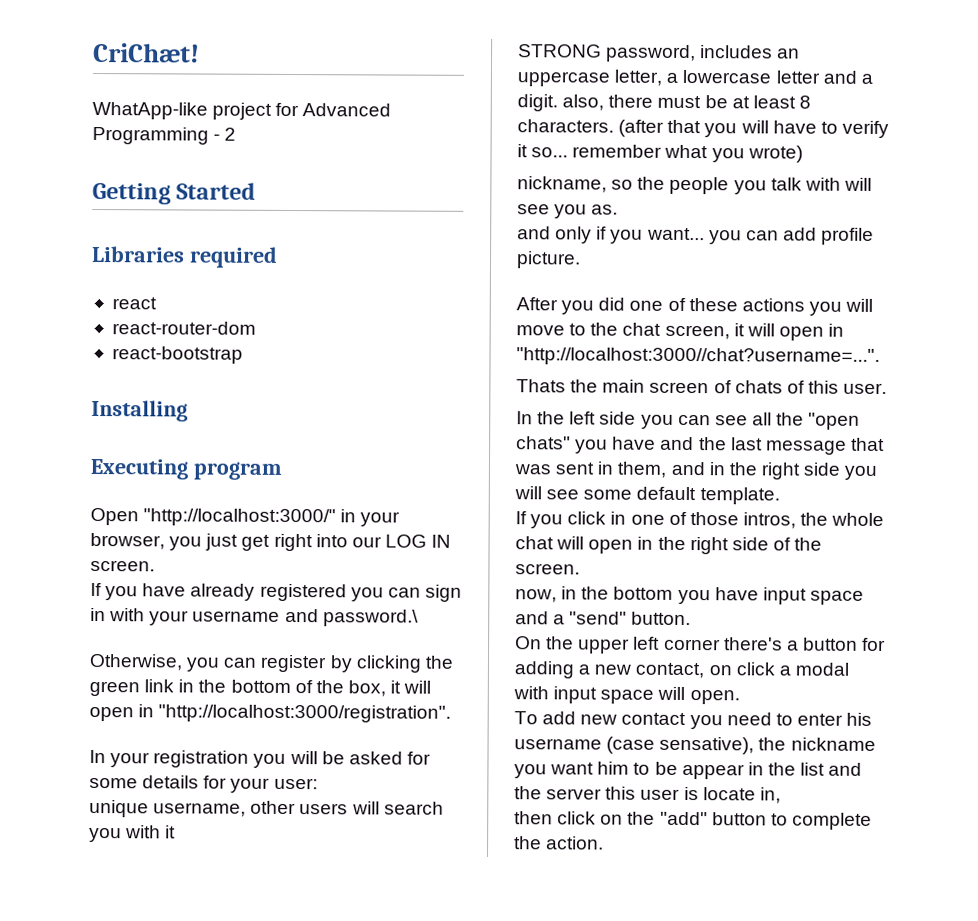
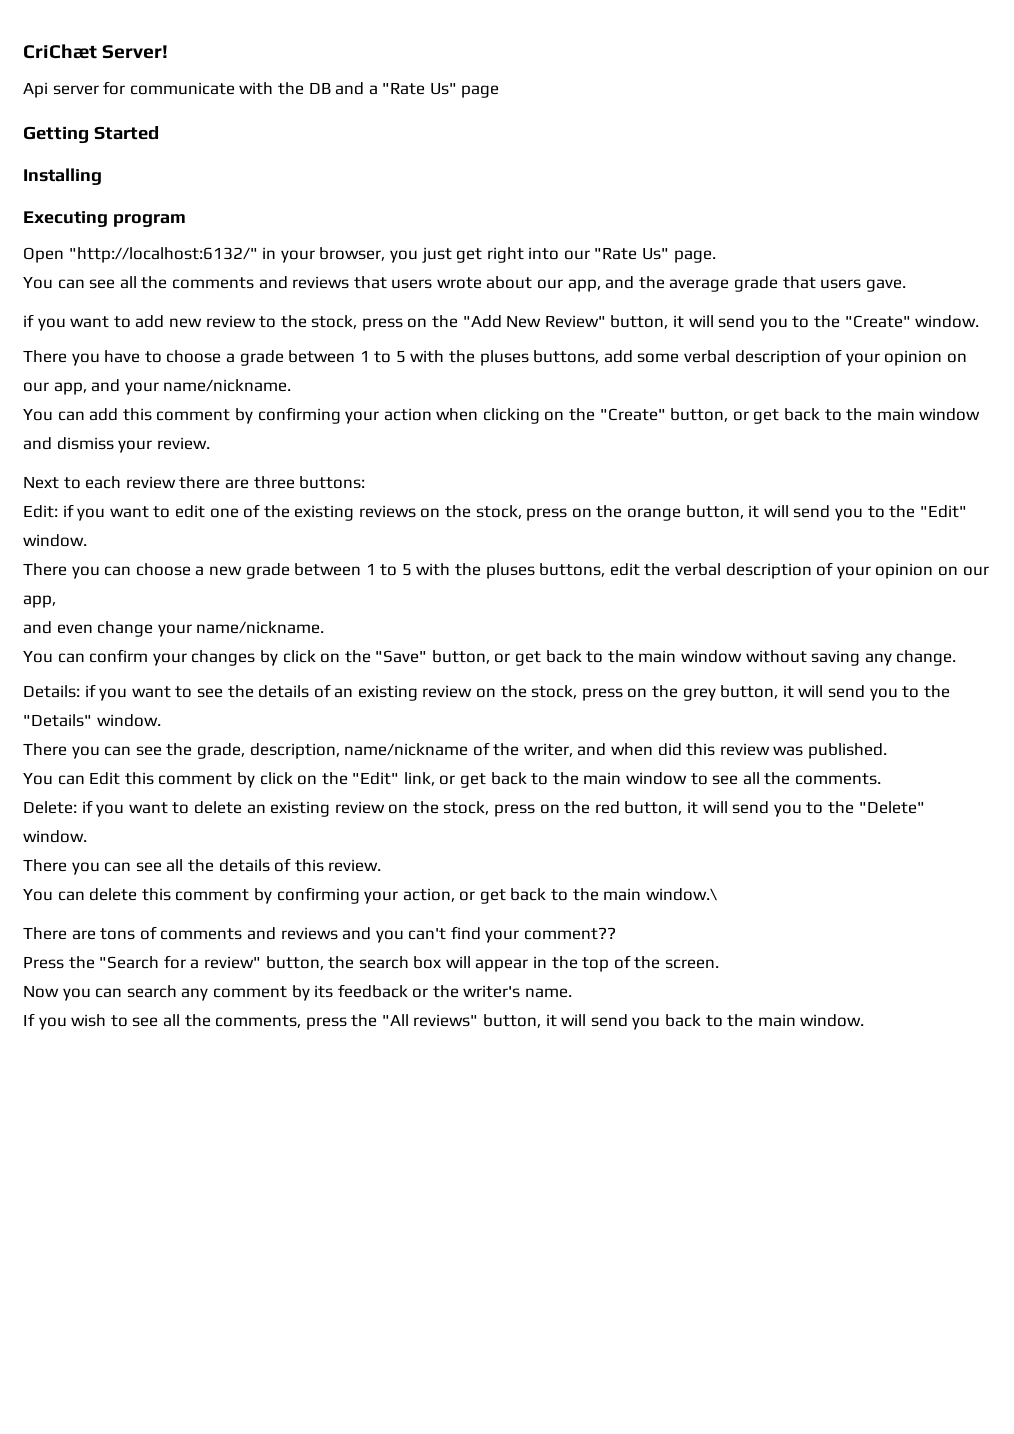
[93,42,200,63] [92,101,392,120] [92,126,237,145] [92,182,257,205] [91,245,278,268] [111,297,157,310] [111,321,256,335] [111,346,243,364] CriChæt! // WhatApp-like project for Advanced Programming - 2 // Getting Started // Libraries required // react // react-router-dom // react-bootstrap -> [23,44,169,59] [23,81,500,98] [23,126,159,144] CriChæt Server! // Api server for communicate with the DB and a "Rate Us" page // Getting Started
[143,508,337,527] "http://localhost:3000/" -> [68,247,258,263] "http://localhost:6132/"
[384,534,452,548] [90,559,155,572] [90,582,462,602] [90,607,419,627] [89,653,454,673] [89,679,432,697] [89,704,452,723] [89,749,431,768] [89,775,318,793] [89,799,444,818] [89,825,177,843] [518,44,801,63] [517,69,873,87] [517,94,811,112] [517,119,889,139] [517,144,803,163] [517,176,872,195] [517,204,619,219] [517,226,875,245] [516,251,581,269] [516,297,874,316] [516,322,845,341] [516,347,880,366] [516,379,888,395] [516,411,637,425] LOG IN screen. // If you have already registered you can sign in with your username and password.\ // Otherwise, you can register by clicking the green link in the bottom of the box, it will open in "http://localhost:3000/registration". // In your registration you will be asked for some details for your user: // unique username, other users will search you with it // STRONG password, includes an uppercase letter, a lowercase letter and a digit. also, there must be at least 8 characters. (after that you will have to verify it so... remember what you wrote) // nickname, so the people you talk with will see you as. // and only if you want... you can add profile picture. // After you did one of these actions you will move to the chat screen, it will open in "http://localhost:3000//chat?username=...". // Thats the main screen of chats of this user. // In the left side -> [594,247,716,263] [23,276,906,292] [23,314,980,331] [23,349,967,366] [23,379,292,395] [23,407,981,424] [23,437,210,453] [23,476,366,489] [23,504,967,521] [23,534,87,547] [23,562,989,579] [23,595,56,608] [23,621,325,637] [23,649,957,666] [23,684,950,701] [23,714,161,727] [23,742,888,759] [23,772,881,788] [23,800,925,817] [23,830,87,843] [23,859,67,872] "Rate Us" page. // You can see all the comments and reviews that users wrote about our app, and the average grade that users gave. // if you want to add new review to the stock, press on the "Add New Review" button, it will send you to the "Create" window. // There you have to choose a grade between 1 to 5 with the pluses buttons, add some verbal description of your opinion on our app, and your name/nickname. // You can add this comment by confirming your action when clicking on the "Create" button, or get back to the main window and dismiss your review. // Next to each review there are three buttons: // Edit: if you want to edit one of the existing reviews on the stock, press on the orange button, it will send you to the "Edit" window. // There you can choose a new grade between 1 to 5 with the pluses buttons, edit the verbal description of your opinion on our app, // and even change your name/nickname. // You can confirm your changes by click on the "Save" button, or get back to the main window without saving any change. // Details: if you want to see the details of an existing review on the stock, press on the grey button, it will send you to the "Details" window. // There you can see the grade, description, name/nickname of the writer, and when did this review was published. // You can Edit this comment by click on the "Edit" link, or get back to the main window to see all the comments. // Delete: if you want to delete an existing review on the stock, press on the red button, it will send you to the "Delete" window. // There
[808,412,861,430] [516,436,885,455] [514,461,878,480] [514,486,780,505] [515,511,885,529] [515,536,823,555] [515,563,580,575] [515,586,864,605] [515,611,692,626] [515,636,887,654] [514,661,849,679] [513,686,740,705] [514,711,873,730] [514,736,876,755] [514,761,863,780] [514,786,781,804] [514,811,872,830] [514,836,605,850] "open chats" you have and the last message that was sent in them, and in the right side you will see some default template. // If you click in one of those intros, the whole chat will open in the right side of the screen. // now, in the bottom you have input space and a "send" button. // On the upper left corner there's a button for adding a new contact, on click a modal with input space will open. // To add new contact you need to enter his username (case sensative), the nickname you want him to be appear in the list and the server this user is locate in, // then click on the "add" button to complete the action. -> [218,858,382,872] [23,887,717,904] [23,926,617,943] [23,955,720,972] [23,984,573,1001] [23,1013,865,1030] details of this review. // You can delete this comment by confirming your action, or get back to the main window.\ // There are tons of comments and reviews and you can't find your comment?? // Press the "Search for a review" button, the search box will appear in the top of the screen. // Now you can search any comment by its feedback or the writer's name. // If you wish to see all the comments, press the "All reviews" button, it will send you back to the main window.

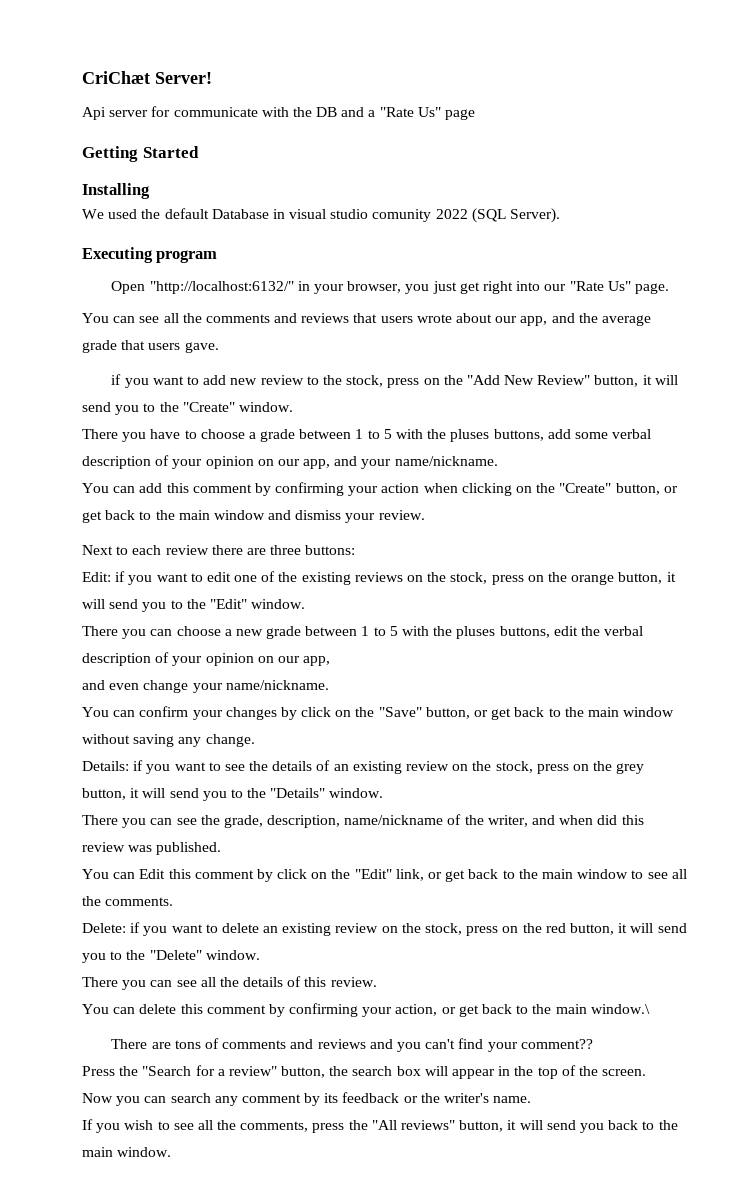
(102, 176) none -> [82,208,561,223] // We used the default Database in visual studio comunity 2022 (SQL Server).

